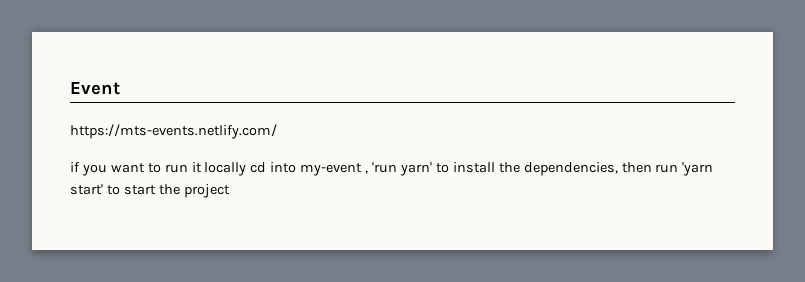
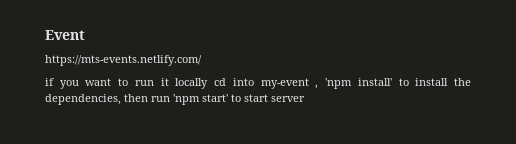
[372,162,432,176] 'run yarn' -> [325,78,392,89] 'npm install'
[682,162,714,176] 'yarn -> [173,94,200,105] 'npm
[158,184,230,198] the project -> [271,96,305,102] server

